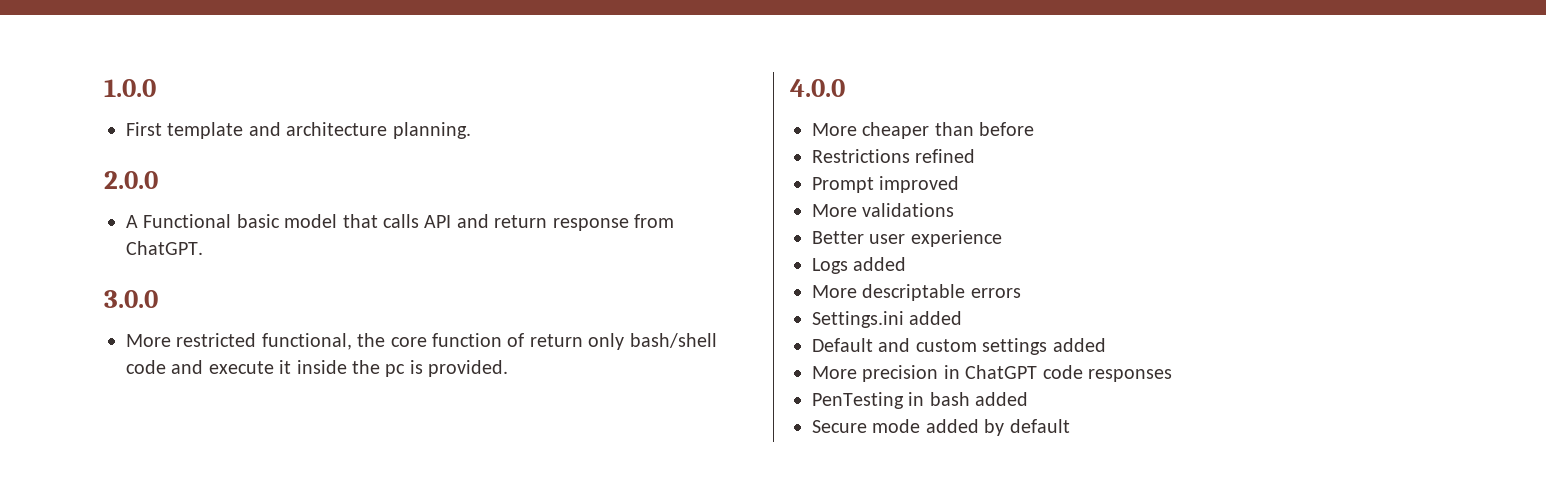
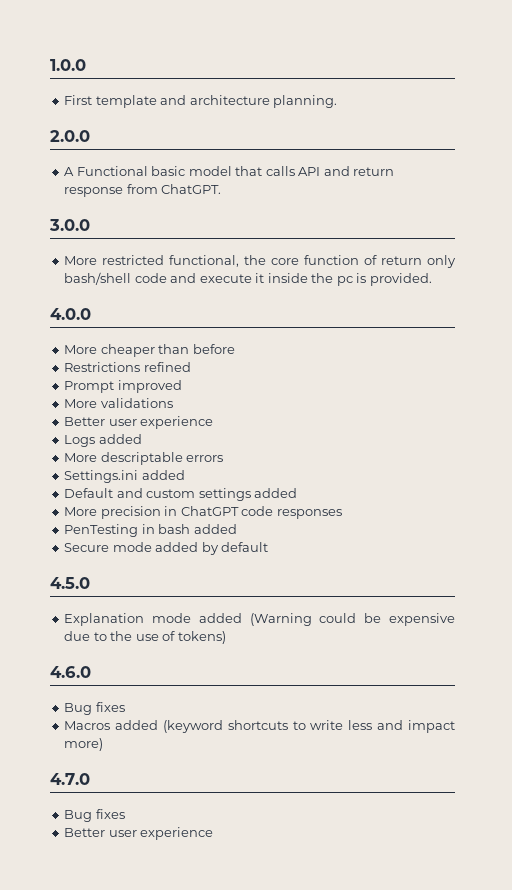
(1070, 426) none -> [50,577,90,589] [64,613,455,626] [64,631,226,644] [50,666,91,678] [64,702,125,715] [64,720,455,733] [64,738,104,751] [50,773,90,785] [64,809,125,822] [64,827,214,840] // 4.5.0 // Explanation mode added (Warning could be expensive due to the use of tokens) // 4.6.0 // Bug fixes // Macros added (keyword shortcuts to write less and impact more) // 4.7.0 // Bug fixes // Better user experience

